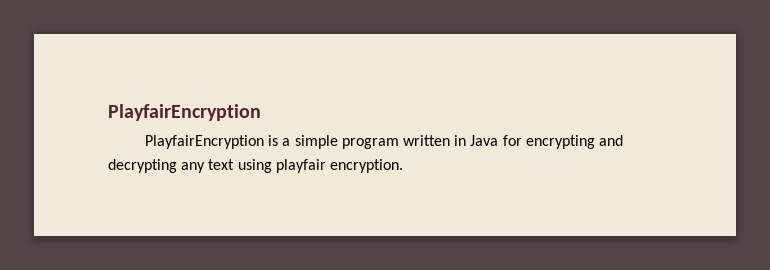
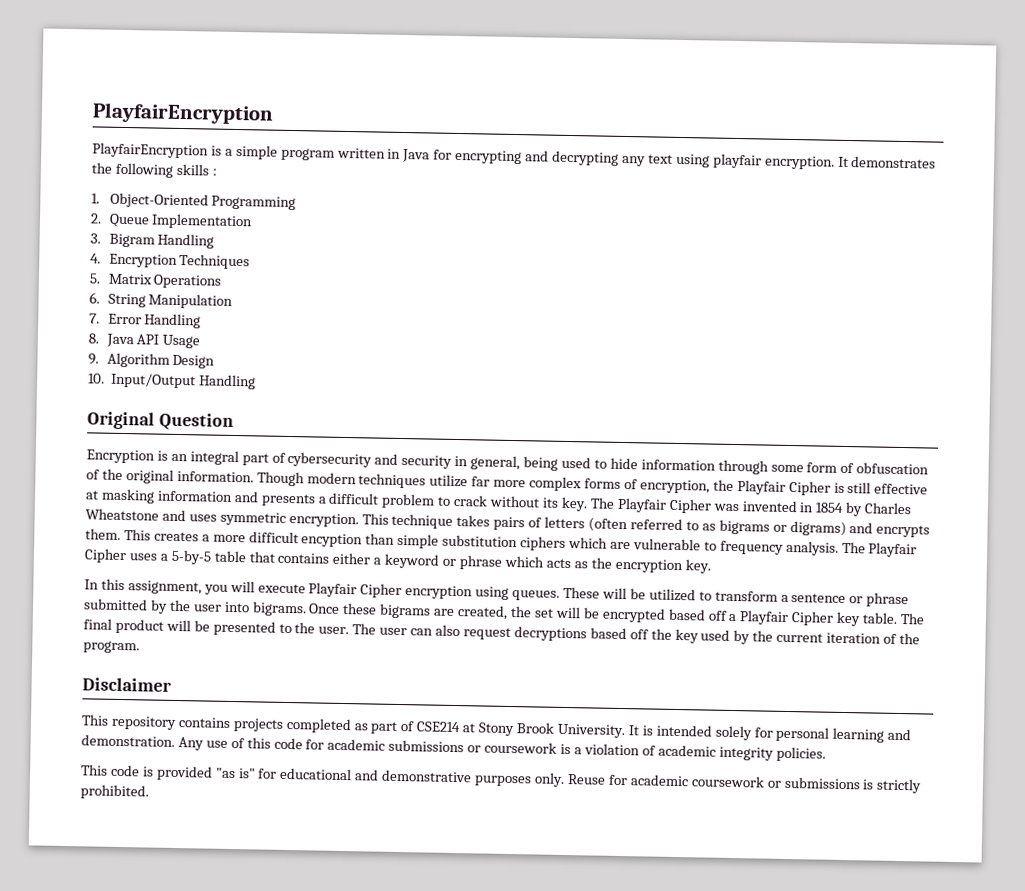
(403, 166) none -> [837,156,937,169] [91,162,217,178] [91,192,297,211] [90,213,254,230] [90,233,215,249] [90,253,251,270] [89,273,223,289] [89,292,234,309] [89,313,202,329] [88,333,201,349] [88,352,216,369] [88,372,257,390] [87,411,234,431] [86,449,930,475] [86,468,929,496] [85,488,913,517] [85,508,931,538] [85,528,918,558] [84,548,711,574] [84,578,910,608] [83,598,926,627] [83,618,920,645] [83,640,140,654] [82,677,172,692] [81,714,912,743] [81,734,826,762] [81,764,923,794] [80,784,149,800] It demonstrates the following skills : // 1. Object-Oriented Programming // 2. Queue Implementation // 3. Bigram Handling // 4. Encryption Techniques // 5. Matrix Operations // 6. String Manipulation // 7. Error Handling // 8. Java API Usage // 9. Algorithm Design // 10. Input/Output Handling // Original Question // Encryption is an integral part of cybersecurity and security in general, being used to hide information through some form of obfuscation of the original information. Though modern techniques utilize far more complex forms of encryption, the Playfair Cipher is still effective at masking information and presents a difficult problem to crack without its key. The Playfair Cipher was invented in 1854 by Charles Wheatstone and uses symmetric encryption. This technique takes pairs of letters (often referred to as bigrams or digrams) and encrypts them. This creates a more difficult encyption than simple substitution ciphers which are vulnerable to frequency analysis. The Playfair Cipher uses a 5-by-5 table that contains either a keyword or phrase which acts as the encryption key. // In this assignment, you will execute Playfair Cipher encryption using queues. These will be utilized to transform a sentence or phrase submitted by the user into bigrams. Once these bigrams are created, the set will be encrypted based off a Playfair Cipher key table. The final product will be presented to the user. The user can also request decryptions based off the key used by the current iteration of the program. // Disclaimer // This repository contains projects completed as part of CSE214 at Stony Brook University. It is intended solely for personal learning and demonstration. Any use of this code for academic submissions or coursework is a violation of academic integrity policies. // This code is provided "as is" for educational and demonstrative purposes only. Reuse for academic coursework or submissions is strictly prohibited.

